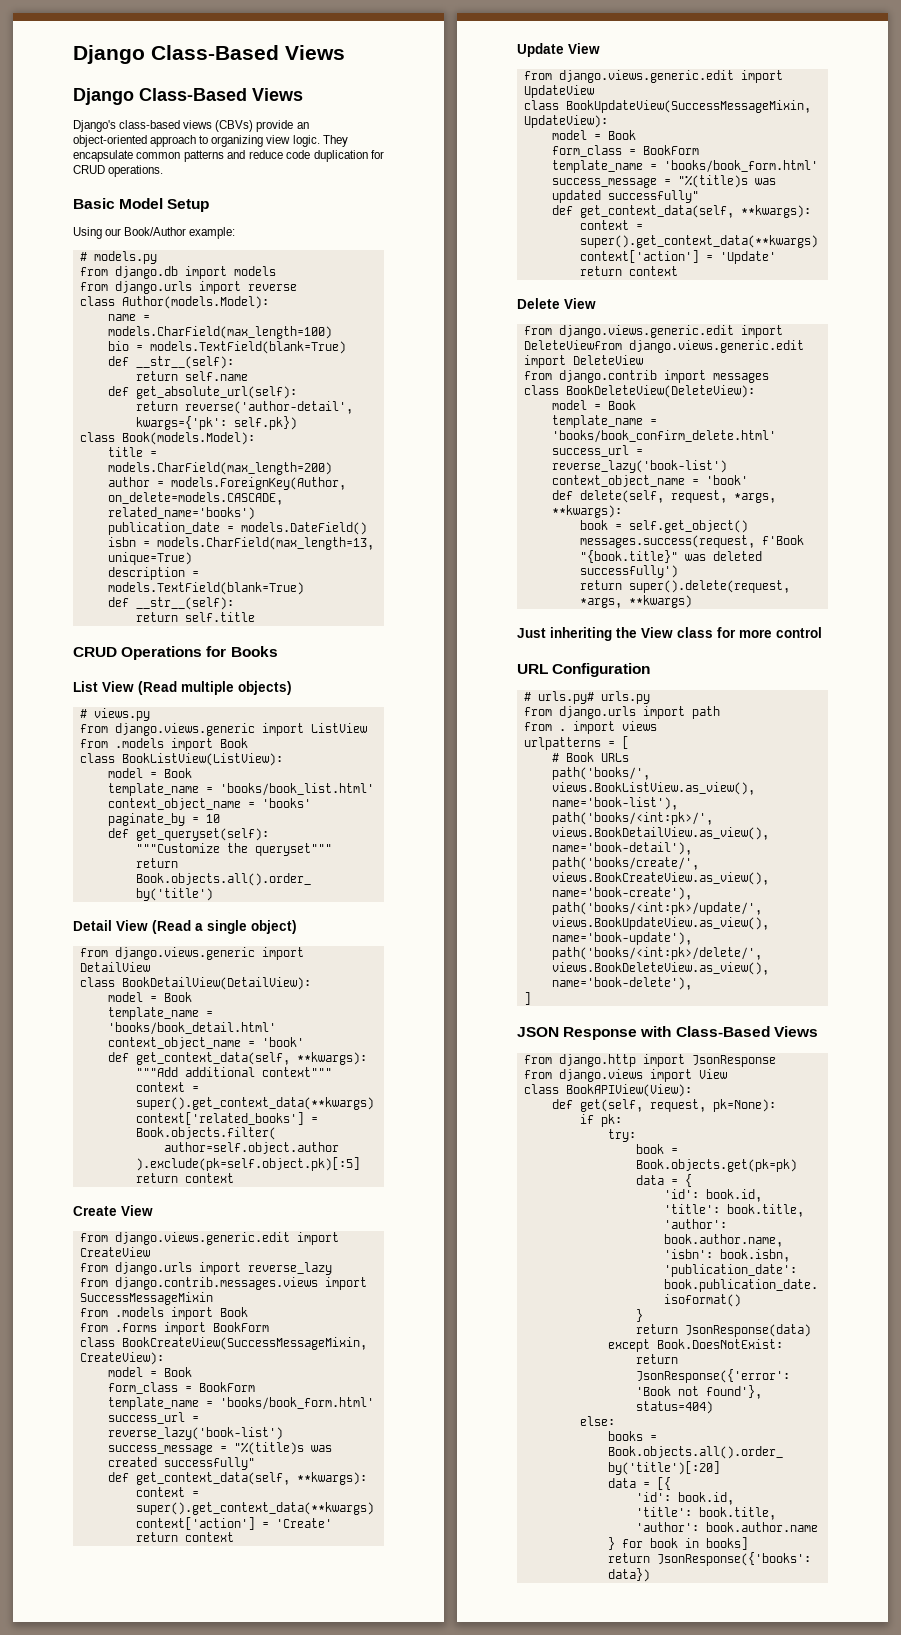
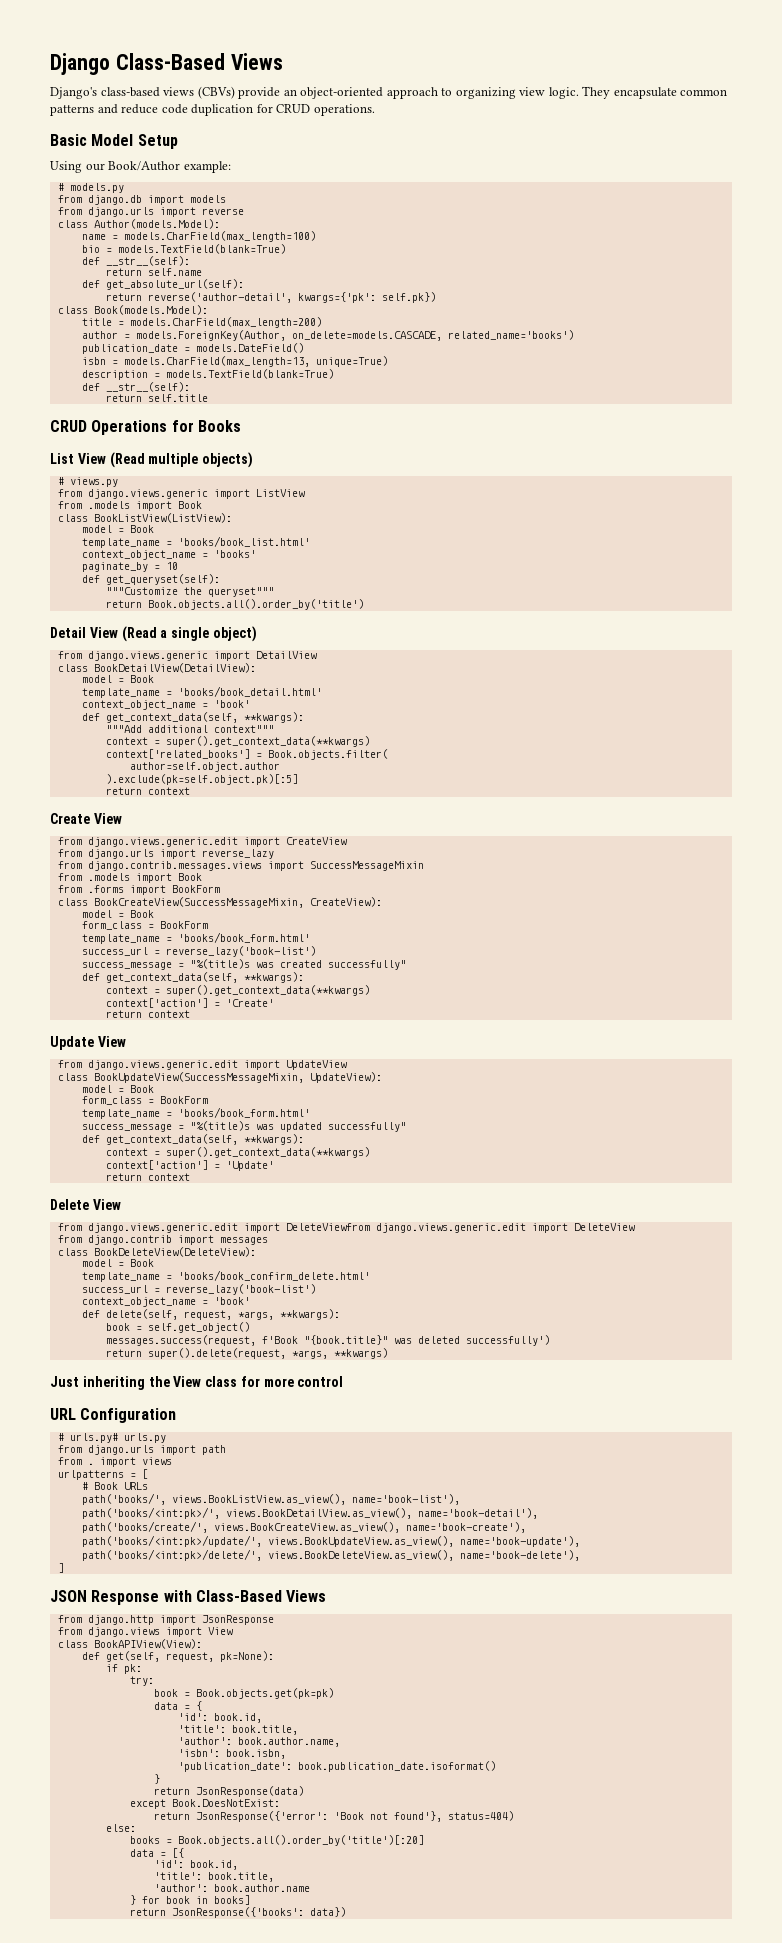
[73,45,345,64] [73,88,303,105] Django Class-Based Views // Django Class-Based Views -> [50,53,283,75] Django Class-Based Views

